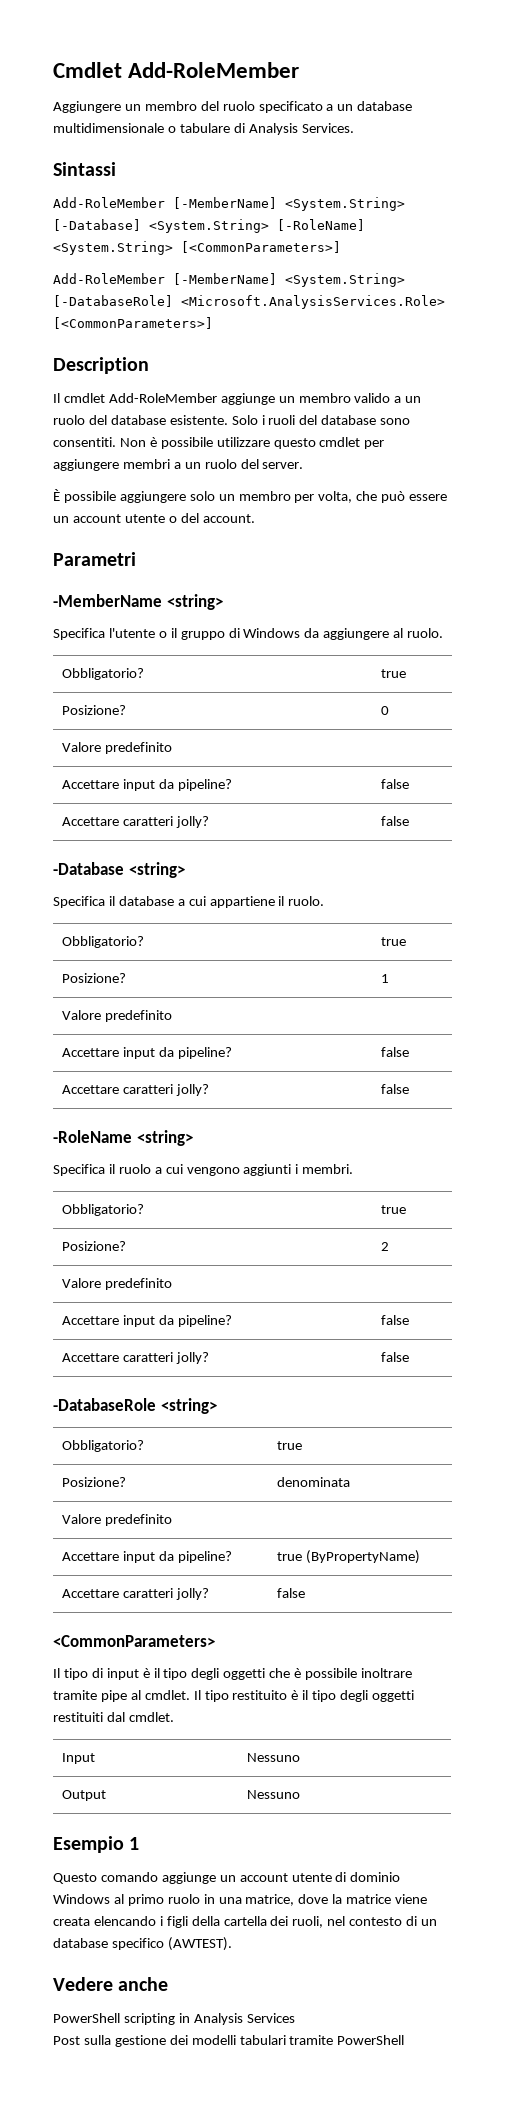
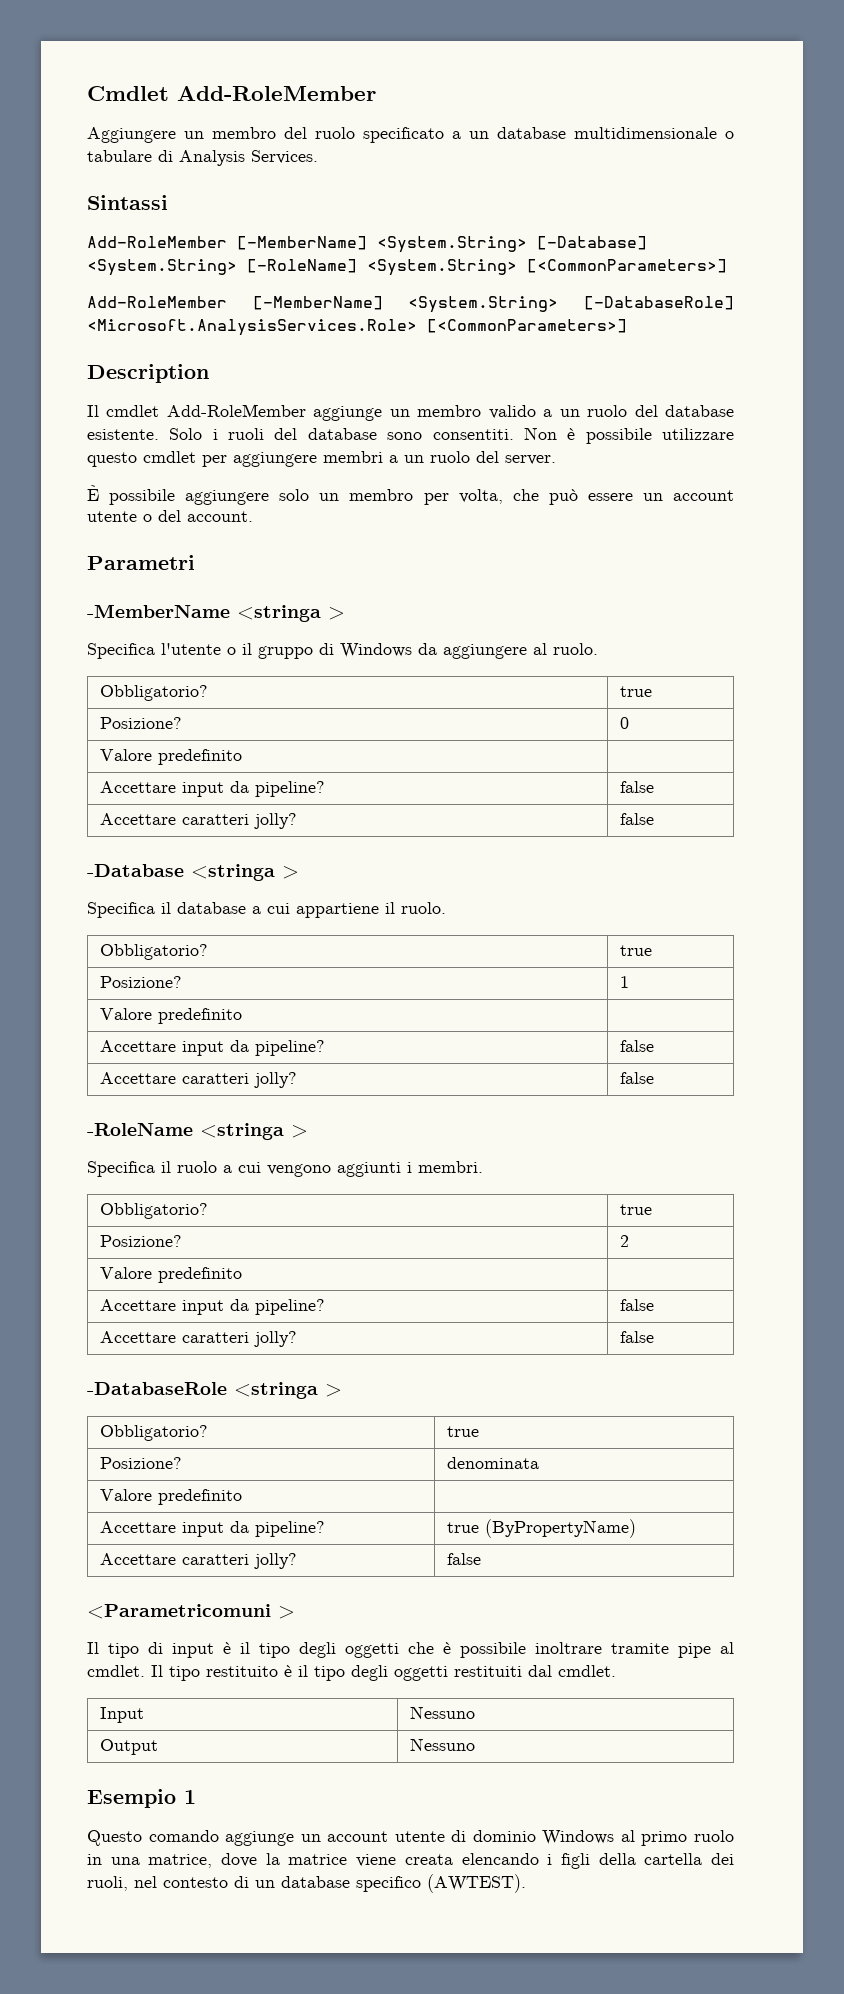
[166,594,223,610] <string> -> [237,605,345,622] <stringa >
[128,862,185,878] <string> -> [191,864,299,881] <stringa >
[136,1130,193,1146] <string> -> [200,1123,308,1140] <stringa >
[160,1398,217,1414] <string> -> [234,1382,342,1399] <stringa >
[53,1635,215,1647] <CommonParameters> -> [87,1604,295,1619] <Parametricomuni >
[53,1977,169,1991] [53,2013,295,2025] [53,2035,405,2047] // Vedere anche // PowerShell scripting in Analysis Services // Post sulla gestione dei modelli tabulari tramite PowerShell -> (526, 1883) none

